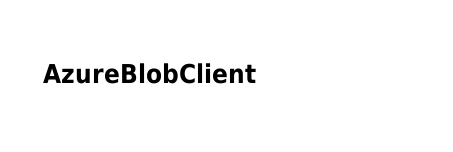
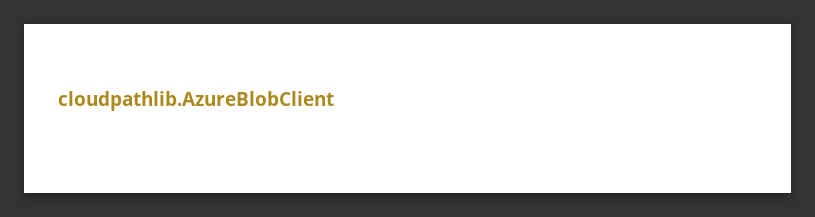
[43,63,256,84] AzureBlobClient -> [58,91,334,111] cloudpathlib.AzureBlobClient

